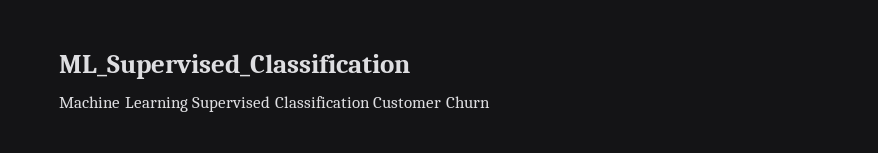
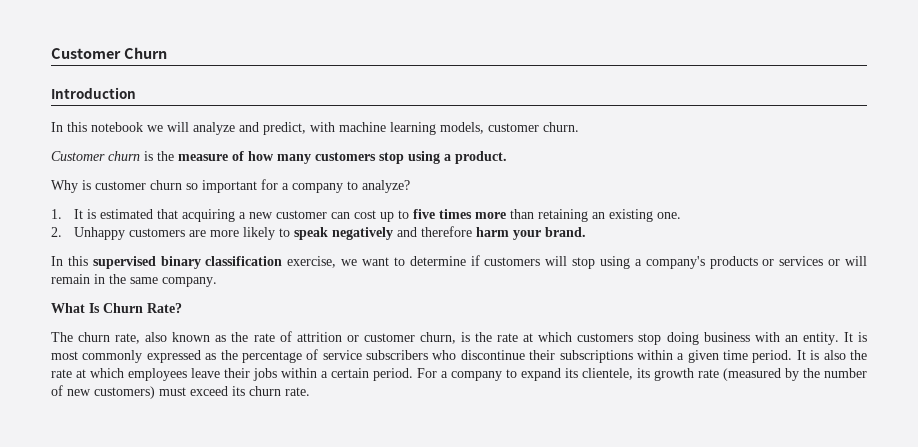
[59,54,410,79] [59,96,490,112] ML_Supervised_Classification // Machine Learning Supervised Classification Customer Churn -> [51,47,167,59] [51,87,136,99] [51,122,579,135] [51,151,507,164] [51,179,410,193] [51,209,682,222] [51,226,587,240] [51,255,868,269] [51,274,217,287] [51,303,182,313] [51,331,868,345] [51,349,868,363] [51,368,867,381] [51,385,310,399] Customer Churn // Introduction // In this notebook we will analyze and predict, with machine learning models, customer churn. // Customer churn is the measure of how many customers stop using a product. // Why is customer churn so important for a company to analyze? // 1. It is estimated that acquiring a new customer can cost up to five times more than retaining an existing one. // 2. Unhappy customers are more likely to speak negatively and therefore harm your brand. // In this supervised binary classification exercise, we want to determine if customers will stop using a company's products or services or will remain in the same company. // What Is Churn Rate? // The churn rate, also known as the rate of attrition or customer churn, is the rate at which customers stop doing business with an entity. It is most commonly expressed as the percentage of service subscribers who discontinue their subscriptions within a given time period. It is also the rate at which employees leave their jobs within a certain period. For a company to expand its clientele, its growth rate (measured by the number of new customers) must exceed its churn rate.

